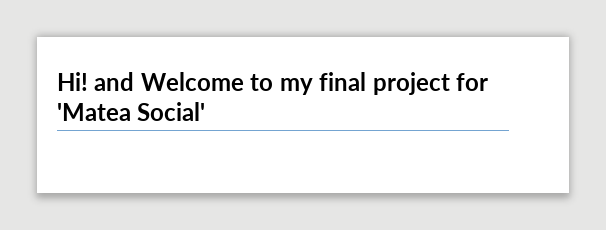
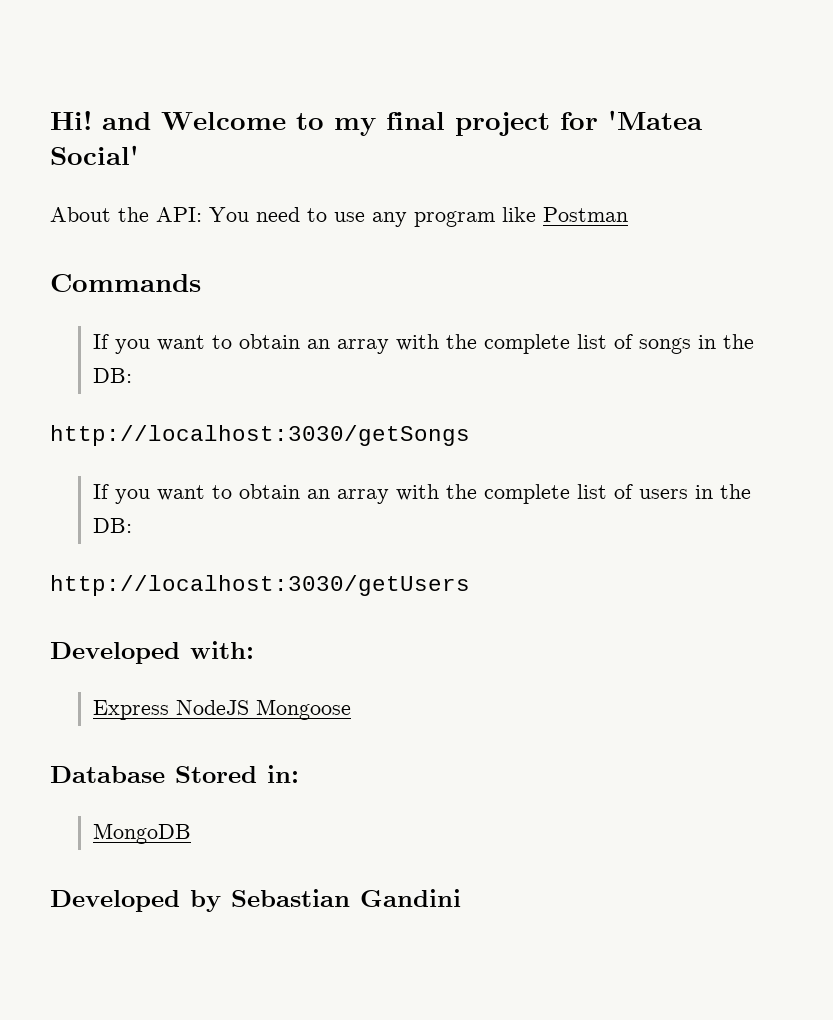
(206, 111) none -> [50,207,628,227] [50,274,201,292] [92,334,754,354] [92,368,132,383] [50,425,470,446] [92,484,751,504] [92,518,132,533] [50,575,470,596] [50,641,254,664] [92,699,351,720] [50,765,299,783] [92,823,191,844] [50,889,461,912] // About the API: You need to use any program like Postman // Commands // If you want to obtain an array with the complete list of songs in the DB: // http://localhost:3030/getSongs // If you want to obtain an array with the complete list of users in the DB: // http://localhost:3030/getUsers // Developed with: // Express NodeJS Mongoose // Database Stored in: // MongoDB // Developed by Sebastian Gandini

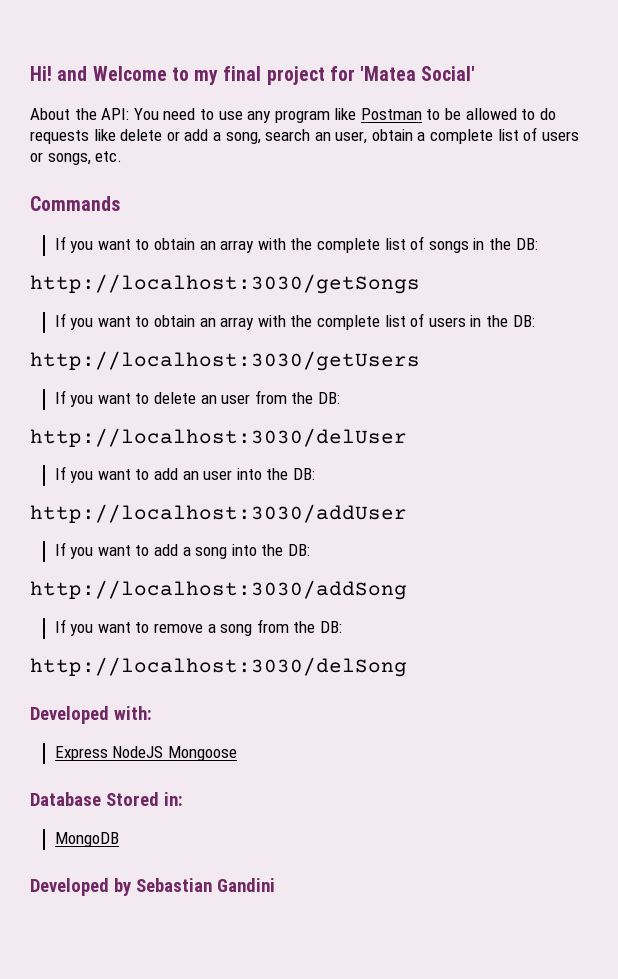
(628, 214) none -> [426,108,556,120] [30,127,579,144] [30,151,123,165] to be allowed to do requests like delete or add a song, search an user, obtain a complete list of users or songs, etc.
(470, 585) none -> [54,390,340,407] [30,428,407,447] [54,466,315,483] [30,504,407,523] [54,542,310,559] [30,580,407,600] [54,619,342,636] [30,657,407,677] // If you want to delete an user from the DB: // http://localhost:3030/delUser // If you want to add an user into the DB: // http://localhost:3030/addUser // If you want to add a song into the DB: // http://localhost:3030/addSong // If you want to remove a song from the DB: // http://localhost:3030/delSong

